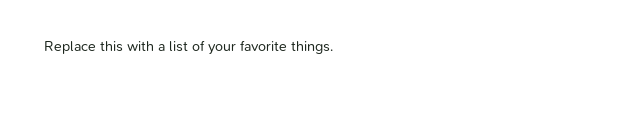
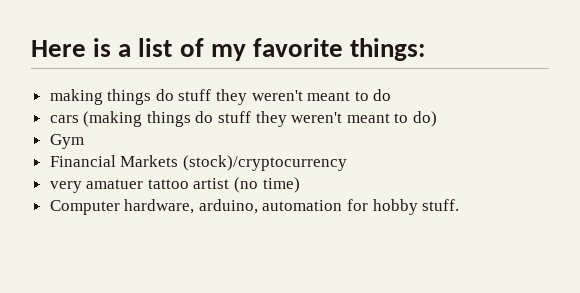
[44,40,333,55] Replace this with a list of your favorite things. -> [31,38,426,61] [49,89,392,105] [49,111,438,127] [49,134,84,149] [49,155,347,171] [49,177,300,193] [49,199,460,215] Here is a list of my favorite things: // making things do stuff they weren't meant to do // cars (making things do stuff they weren't meant to do) // Gym // Financial Markets (stock)/cryptocurrency // very amatuer tattoo artist (no time) // Computer hardware, arduino, automation for hobby stuff.

